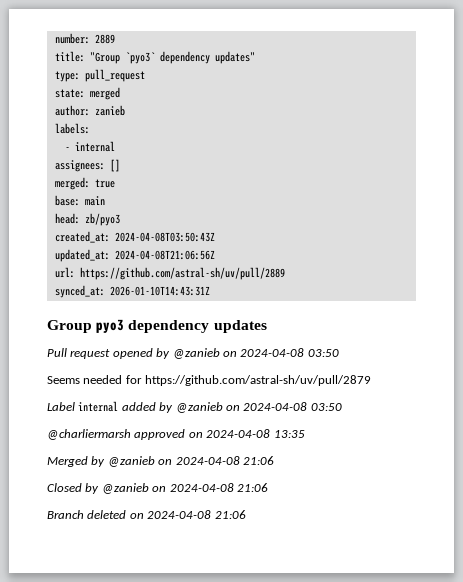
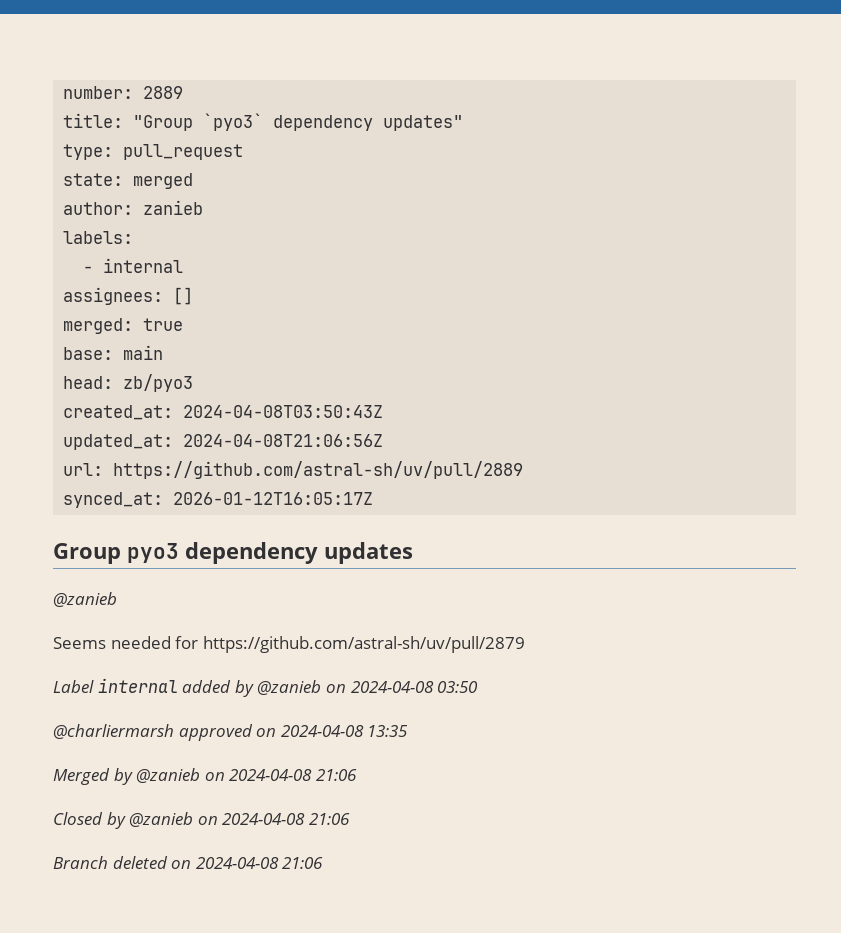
[109,286,210,296] 2026-01-10T14:43:31Z -> [173,492,374,505] 2026-01-12T16:05:17Z
[47,348,339,359] Pull request opened by @zanieb on 2024-04-08 03:50 -> [53,592,117,607] @zanieb

